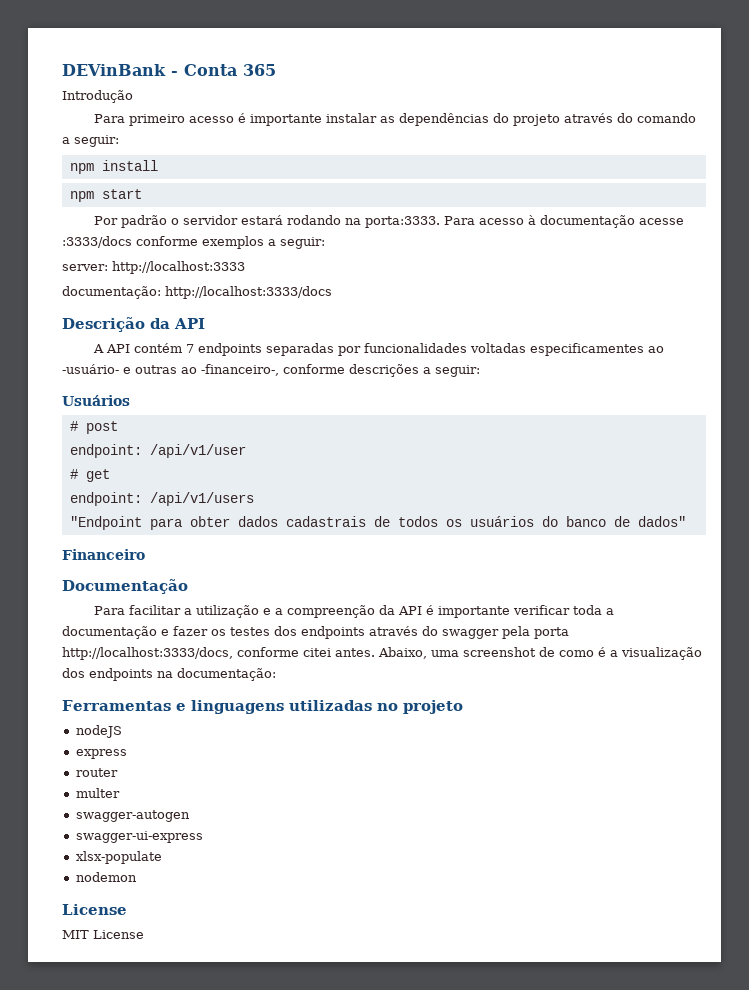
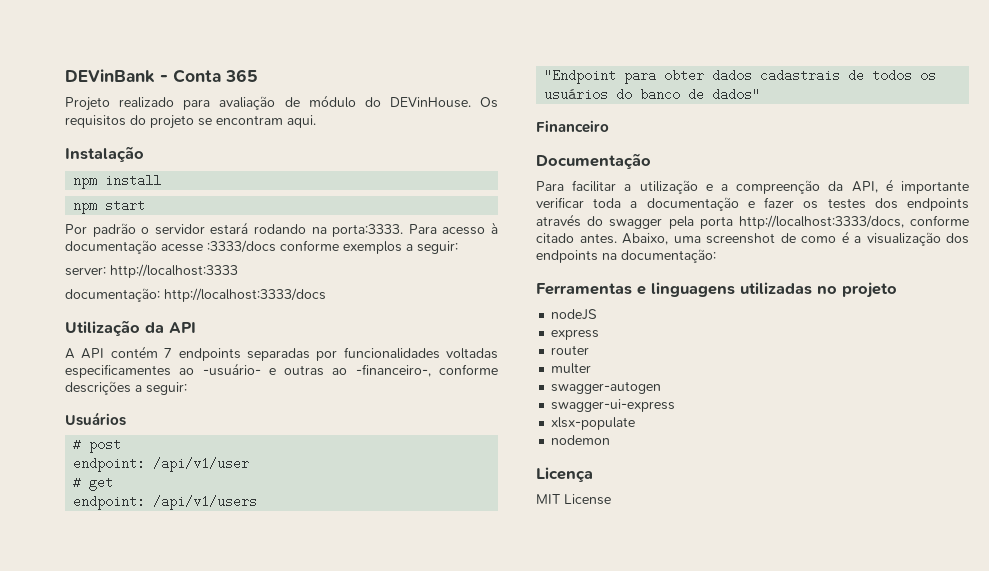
[62,90,133,103] [93,113,696,126] [62,135,119,147] Introdução // Para primeiro acesso é importante instalar as dependências do projeto através do comando a seguir: -> [65,95,498,111] [65,115,316,129] [65,146,144,162] Projeto realizado para avaliação de módulo do DEVinHouse. Os requisitos do projeto se encontram aqui. // Instalação
[62,317,145,332] Descrição -> [65,320,140,336] Utilização
[397,606,422,615] API -> [851,181,878,193] API,
[303,648,331,657] citei -> [536,233,574,243] citado
[62,904,127,915] License -> [536,467,593,482] Licença

